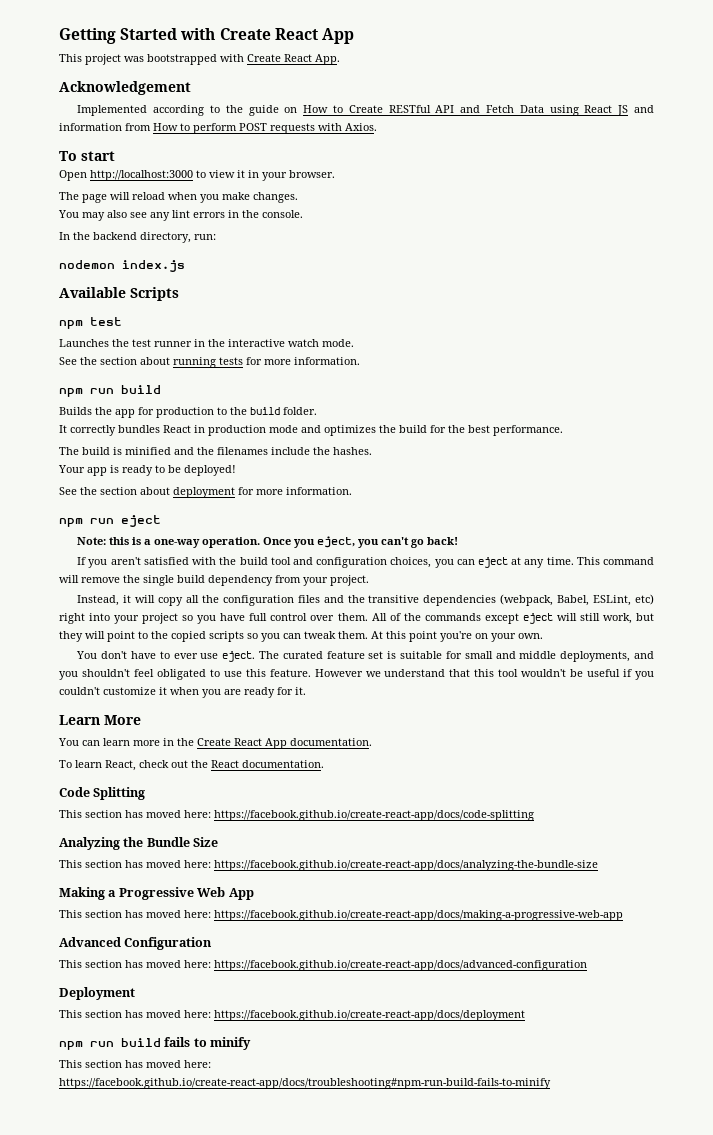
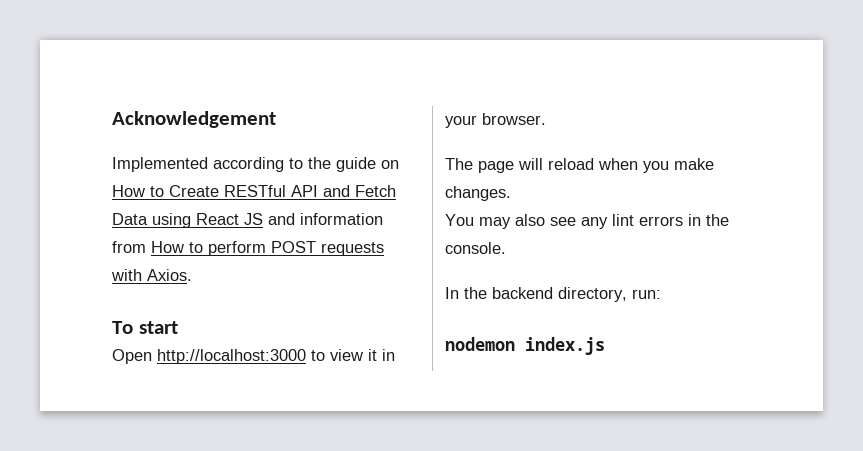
[59,28,354,44] [59,54,340,65] Getting Started with Create React App // This project was bootstrapped with Create React App. // -> (112, 119) none
[59,287,179,301] [59,317,122,329] [59,339,354,347] [59,357,360,368] [59,385,161,397] [59,407,317,418] [59,425,563,436] [59,447,372,455] [58,465,236,476] [59,487,352,498] [59,515,161,527] [77,536,459,548] [77,557,654,568] [59,575,369,586] [77,594,654,606] [59,613,654,624] [59,631,543,642] [76,651,654,662] [59,669,655,680] [59,687,306,698] [59,715,141,725] [58,738,372,749] [59,760,324,771] [59,787,146,800] [59,810,534,821] [59,837,219,850] [59,860,598,871] [59,887,254,900] [59,910,623,921] [59,937,213,950] [59,960,587,971] [59,987,135,1000] [59,1010,525,1021] [59,1037,252,1050] [59,1060,211,1068] [59,1078,551,1089] // Available Scripts // npm test // Launches the test runner in the interactive watch mode. // See the section about running tests for more information. // npm run build // Builds the app for production to the build folder. // It correctly bundles React in production mode and optimizes the build for the best performance. // The build is minified and the filenames include the hashes. // Your app is ready to be deployed! // See the section about deployment for more information. // npm run eject // Note: this is a one-way operation. Once you eject, you can't go back! // If you aren't satisfied with the build tool and configuration choices, you can eject at any time. This command will remove the single build dependency from your project. // Instead, it will copy all the configuration files and the transitive dependencies (webpack, Babel, ESLint, etc) right into your project so you have full control over them. All of the commands except eject will still work, but they will point to the copied scripts so you can tweak them. At this point you're on your own. // You don't have to ever use eject. The curated feature set is suitable for small and middle deployments, and you shouldn't feel obligated to use this feature. However we understand that this tool wouldn't be useful if you couldn't customize it when you are ready for it. // Learn More // You can learn more in the Create React App documentation. // To learn React, check out the React documentation. // Code Splitting // This section has moved here: https://facebook.github.io/create-react-app/docs/code-splitting // Analyzing the Bundle Size // This section has moved here: https://facebook.github.io/create-react-app/docs/analyzing-the-bundle-size // Making a Progressive Web App // This section has moved here: https://facebook.github.io/create-react-app/docs/making-a-progressive-web-app // Advanced Configuration // This section has moved here: https://facebook.github.io/create-react-app/docs/advanced-configuration // Deployment // This section has moved here: https://facebook.github.io/create-react-app/docs/deployment // npm run build fails to minify // This section has moved here: https://facebook.github.io/create-react-app/docs/troubleshooting#npm-run-build-fails-to-minify -> (605, 346) none

